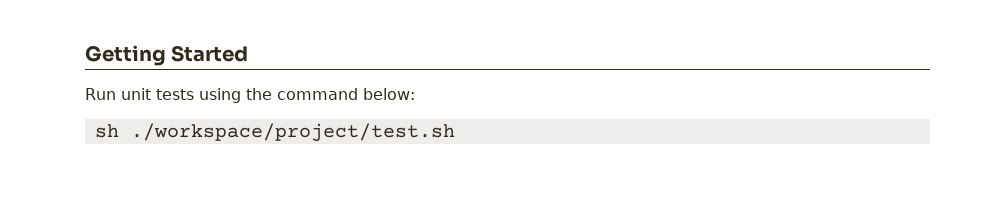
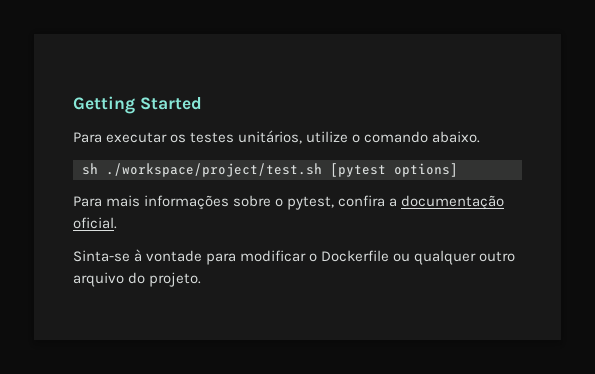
[85,88,415,103] [94,123,455,142] Run unit tests using the command below: // sh ./workspace/project/test.sh -> [73,130,481,144] [82,163,458,177] [73,195,505,210] [73,217,117,229] [73,249,516,265] [73,272,202,287] Para executar os testes unitários, utilize o comando abaixo. // sh ./workspace/project/test.sh [pytest options] // Para mais informações sobre o pytest, confira a documentação oficial. // Sinta-se à vontade para modificar o Dockerfile ou qualquer outro arquivo do projeto.

